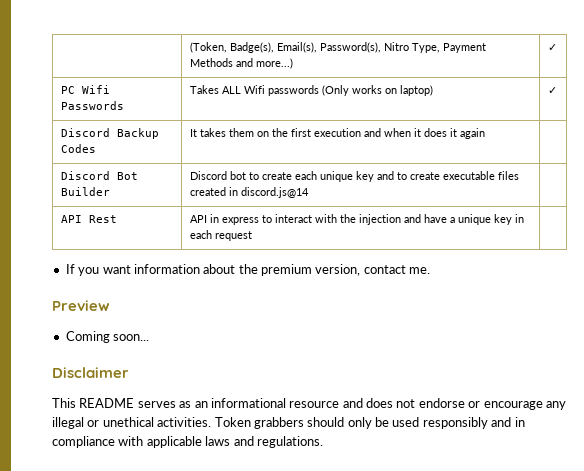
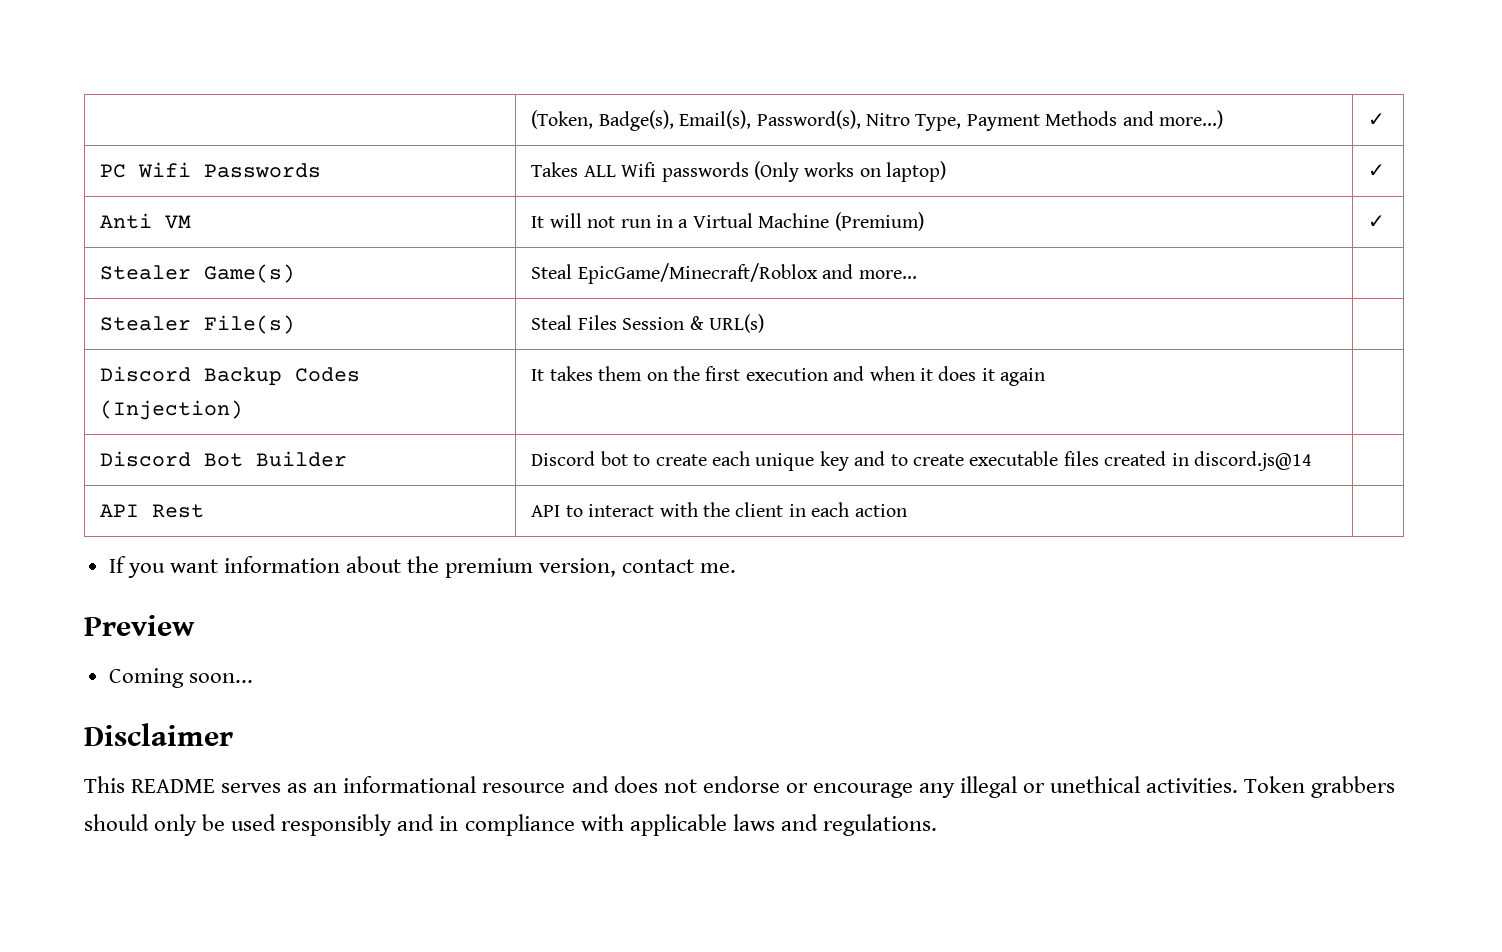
(557, 90) none -> [100,213,192,229] [531,212,924,231] [1368,215,1386,228] [100,264,296,283] [531,263,917,284] [100,315,296,334] [531,314,764,333] // Anti VM | It will not run in a Virtual Machine (Premium) | ✓ // Stealer Game(s) | Steal EpicGame/Minecraft/Roblox and more... | // Stealer File(s) | Steal Files Session & URL(s) |
(96, 148) none -> [100,400,244,420] (Injection)
[209,214,259,225] in express -> (561, 511) none
[358,214,512,225] injection and have a unique key -> [735,502,784,517] client
[214,231,252,241] request -> [854,504,907,517] action

